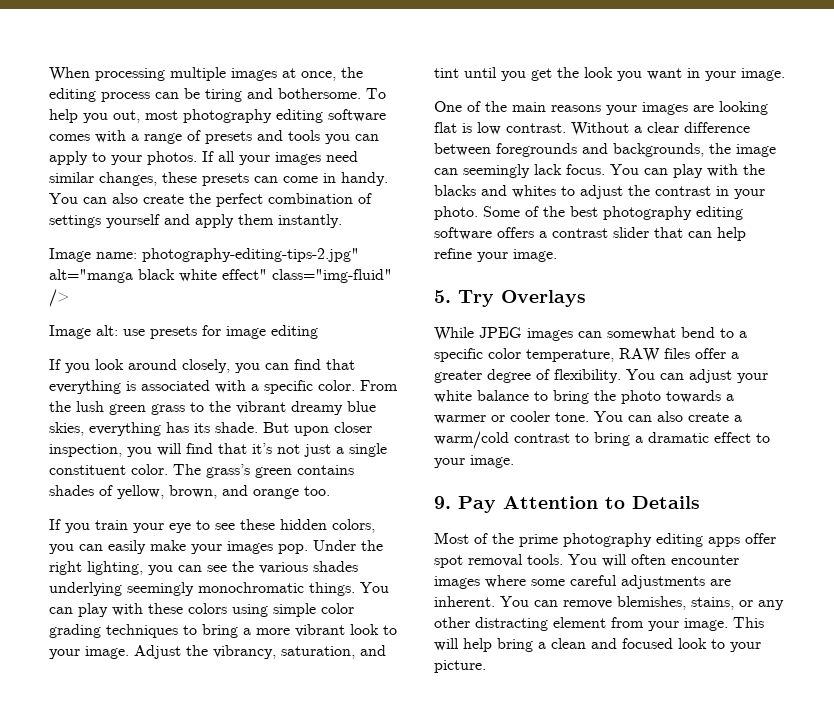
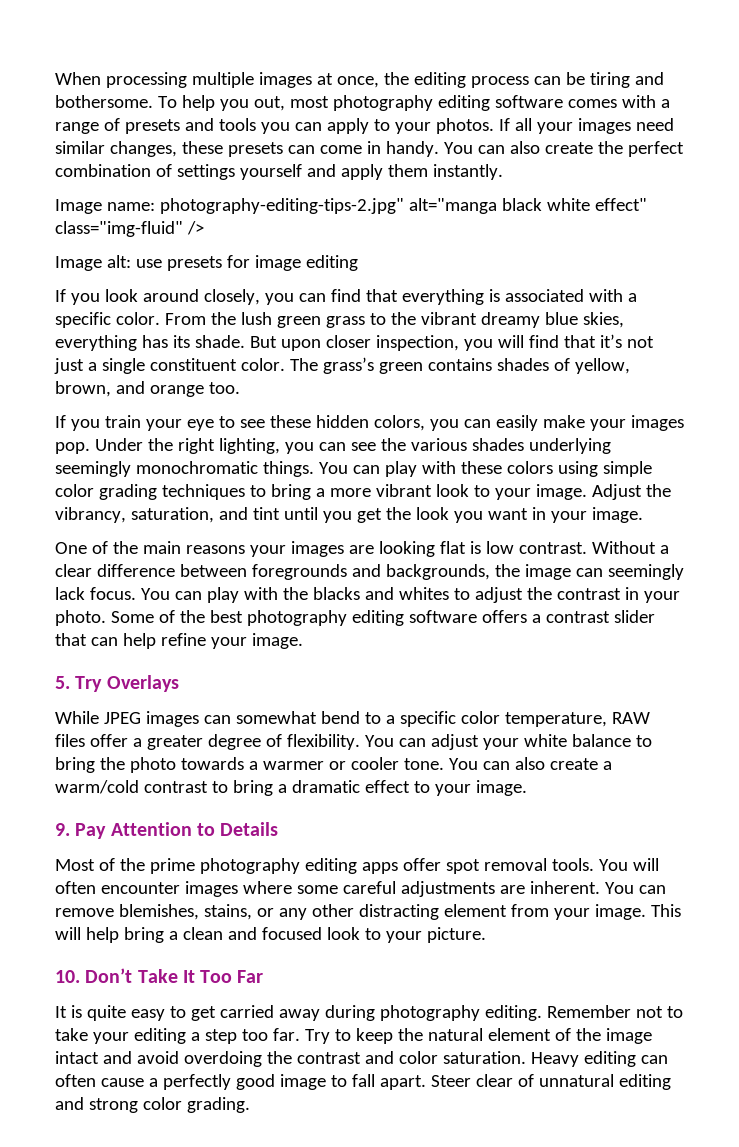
(486, 666) none -> [55,968,264,983] [55,1005,683,1021] [55,1028,652,1044] [55,1051,668,1067] [55,1074,671,1090] [55,1097,250,1113] // 10. Don’t Take It Too Far // It is quite easy to get carried away during photography editing. Remember not to take your editing a step too far. Try to keep the natural element of the image intact and avoid overdoing the contrast and color saturation. Heavy editing can often cause a perfectly good image to fall apart. Steer clear of unnatural editing and strong color grading.

